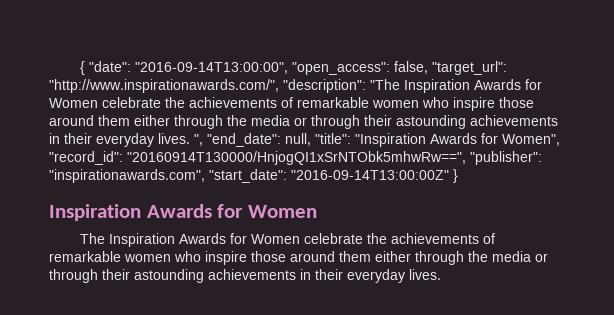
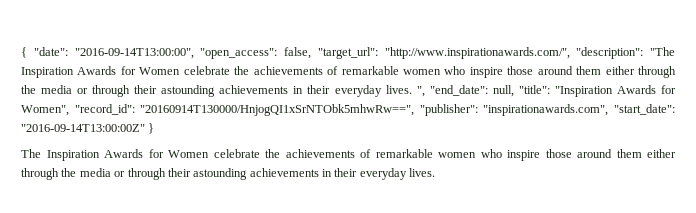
[49,204,318,221] // Inspiration Awards for Women -> (155, 128) none

